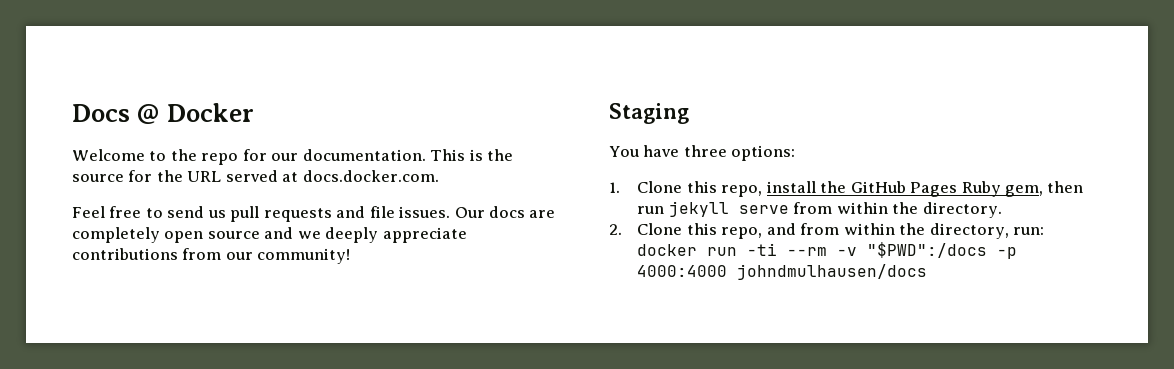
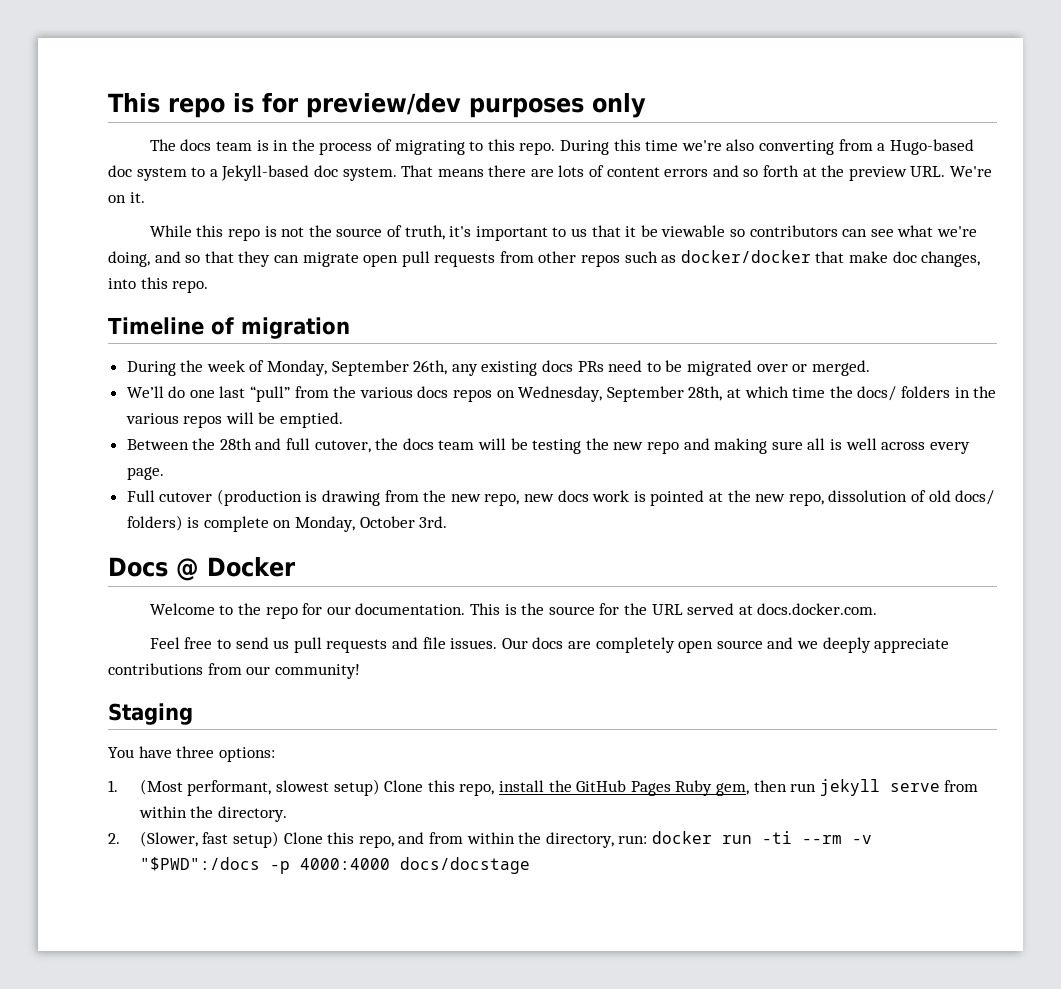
(72, 113) none -> [108,93,646,118] [149,139,974,155] [108,165,992,181] [108,192,145,203] [149,225,977,241] [108,250,981,267] [108,277,209,293] [108,317,350,339] [126,360,870,376] [126,386,997,402] [125,412,344,428] [126,438,970,454] [126,467,164,480] [126,489,995,506] [126,515,448,532] This repo is for preview/dev purposes only // The docs team is in the process of migrating to this repo. During this time we're also converting from a Hugo-based doc system to a Jekyll-based doc system. That means there are lots of content errors and so forth at the preview URL. We're on it. // While this repo is not the source of truth, it's important to us that it be viewable so contributors can see what we're doing, and so that they can migrate open pull requests from other repos such as docker/docker that make doc changes, into this repo. // Timeline of migration // During the week of Monday, September 26th, any existing docs PRs need to be migrated over or merged. // We’ll do one last “pull” from the various docs repos on Wednesday, September 28th, at which time the docs/ folders in the various repos will be emptied. // Between the 28th and full cutover, the docs team will be testing the new repo and making sure all is well across every page. // Full cutover (production is drawing from the new repo, new docs work is pointed at the new repo, dissolution of old docs/ folders) is complete on Monday, October 3rd. //
(620, 187) none -> [139,779,380,796] (Most performant, slowest setup)
(622, 229) none -> [139,831,280,848] (Slower, fast setup)
[737,264,928,280] johndmulhausen/docs -> [399,857,530,874] docs/docstage

